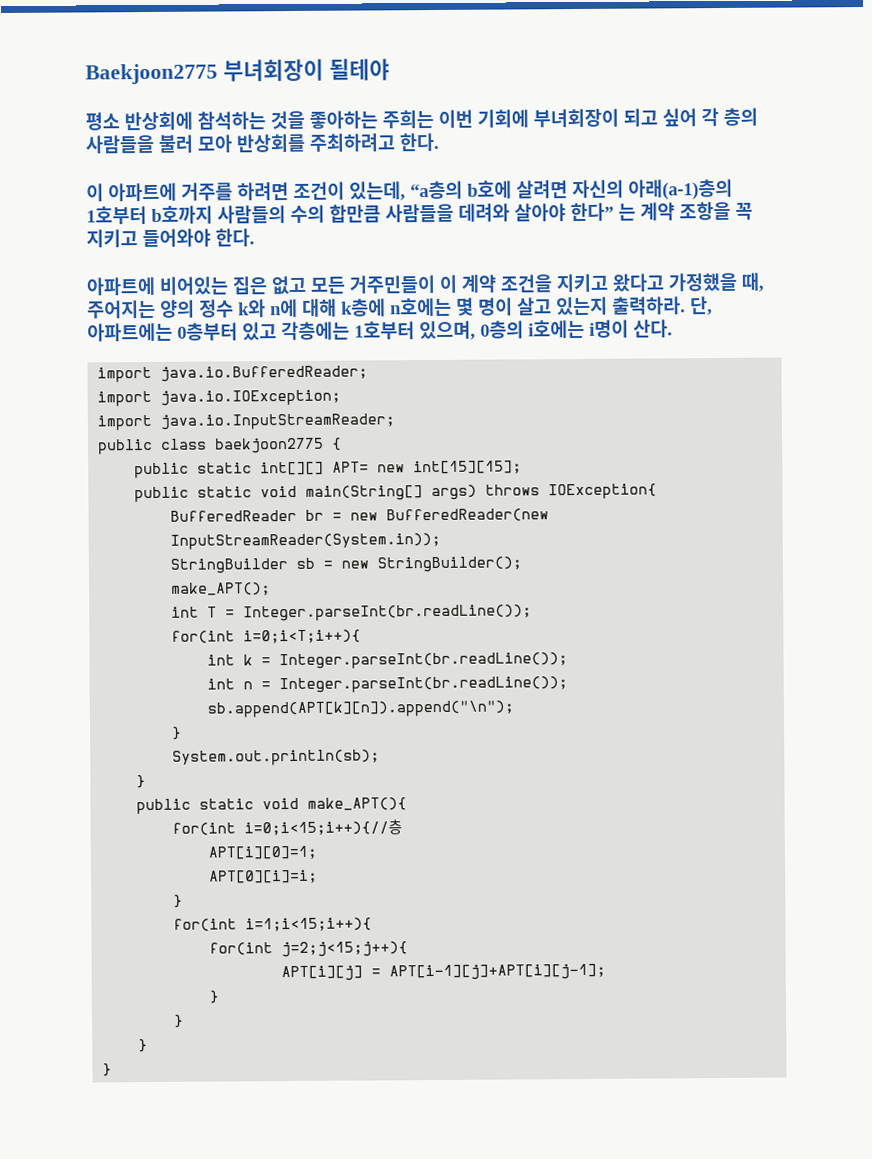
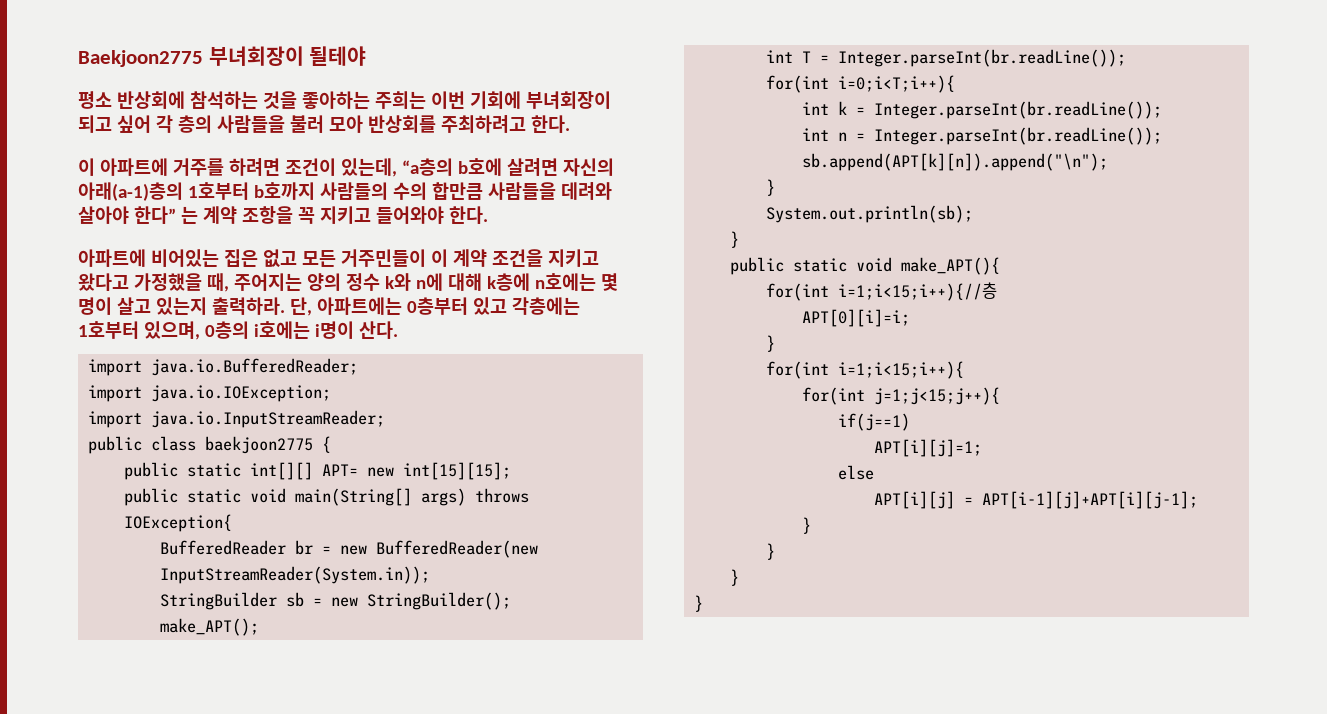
[244,819,403,836] [208,845,318,860] i=0;i<15;i++){//층 // APT[i][0]=1; -> [838,282,998,301] i=1;i<15;i++){//층
[281,941,409,958] j=2;j<15;j++){ -> [874,387,1001,405] [838,413,911,431] [874,439,983,457] [838,465,875,480] j=1;j<15;j++){ // if(j==1) // APT[i][j]=1; // else

